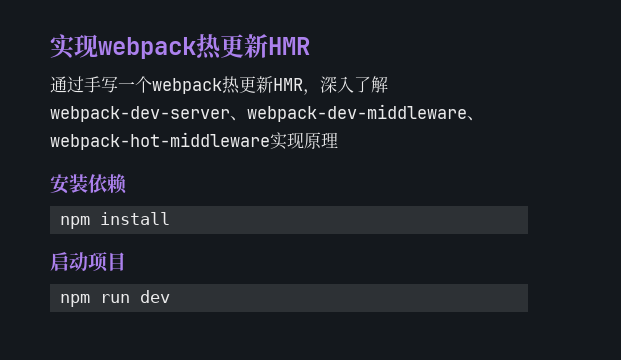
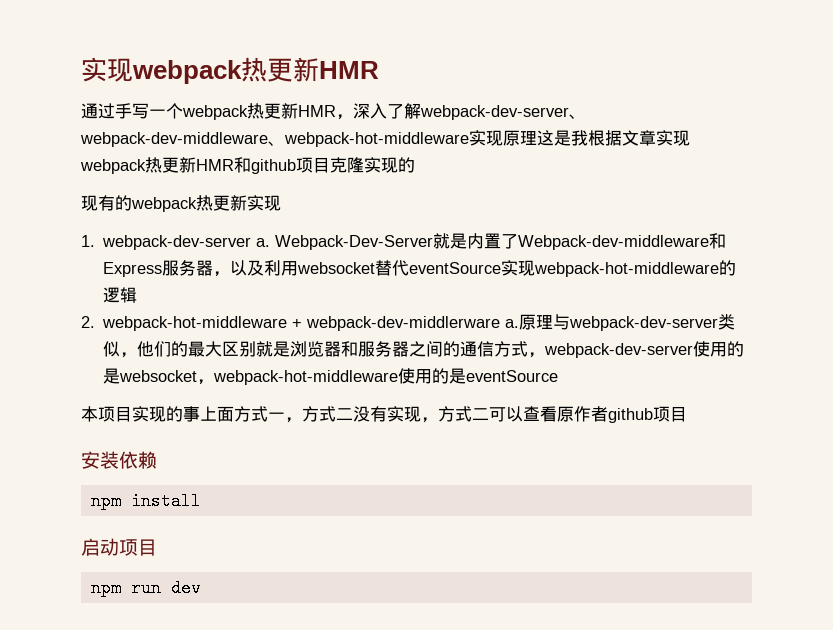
(338, 140) none -> [537,130,690,146] [80,157,415,174] [81,195,281,212] [81,233,727,250] [103,260,737,277] [103,287,138,303] [81,314,736,331] [103,341,745,358] [103,368,559,385] [81,406,687,423] 这是我根据文章实现webpack热更新HMR和github项目克隆实现的 // 现有的webpack热更新实现 // 1. webpack-dev-server a. Webpack-Dev-Server就是内置了Webpack-dev-middleware和Express服务器，以及利用websocket替代eventSource实现webpack-hot-middleware的逻辑 // 2. webpack-hot-middleware + webpack-dev-middlerware a.原理与webpack-dev-server类似，他们的最大区别就是浏览器和服务器之间的通信方式，webpack-dev-server使用的是websocket，webpack-hot-middleware使用的是eventSource // 本项目实现的事上面方式一，方式二没有实现，方式二可以查看原作者github项目

